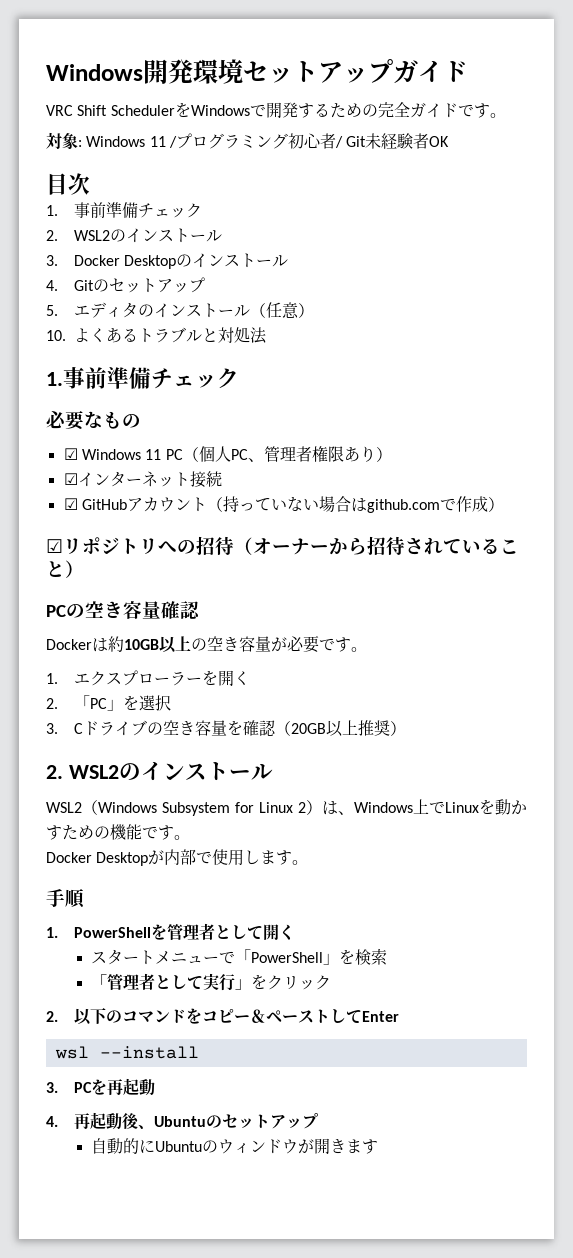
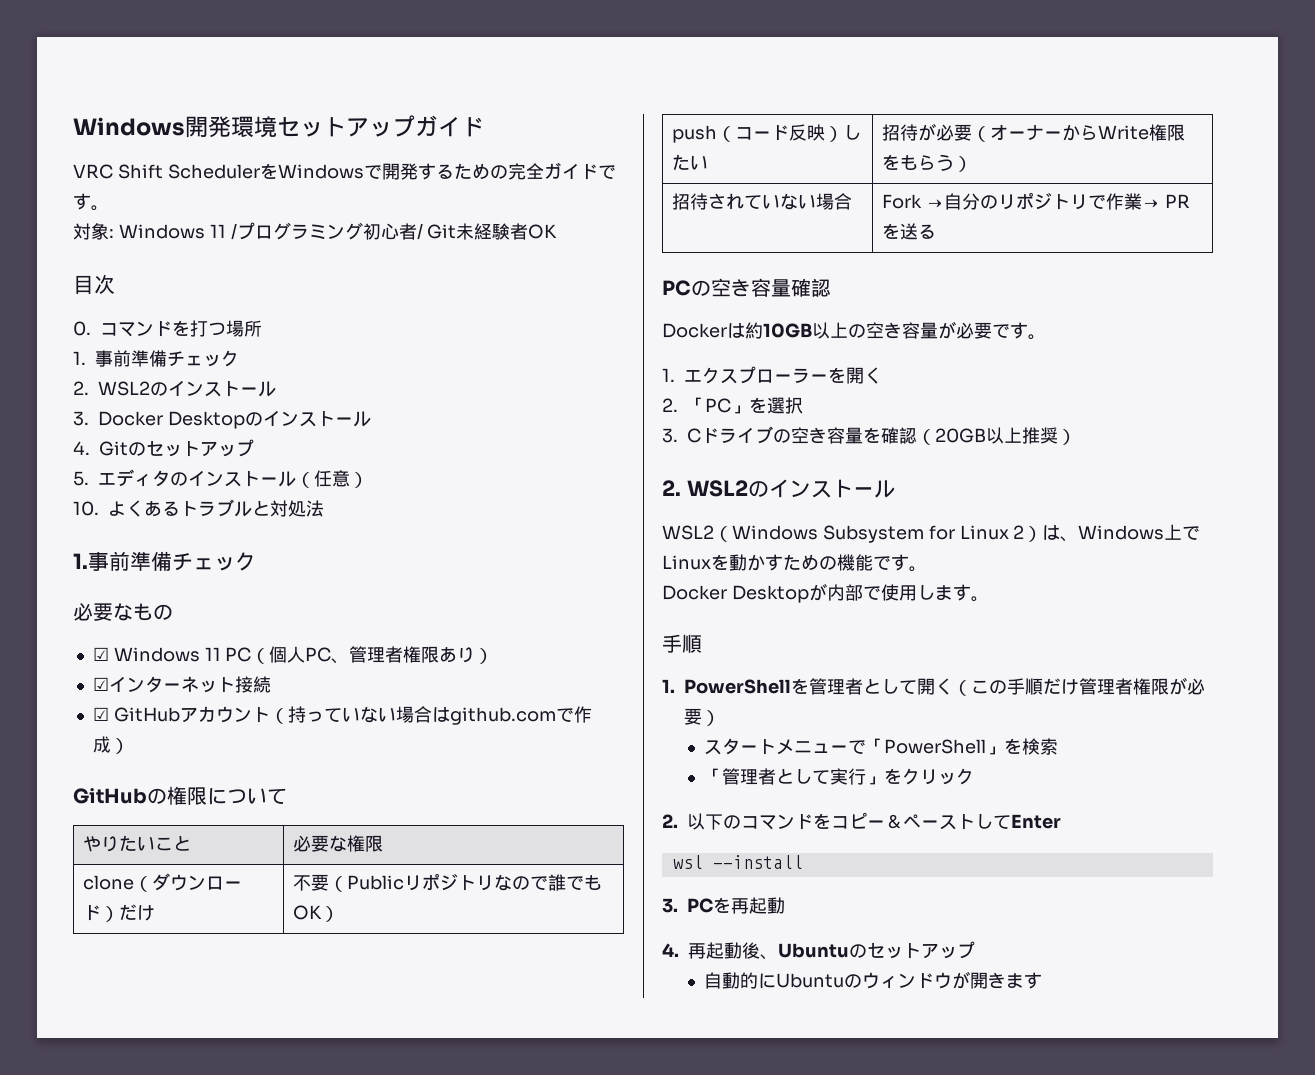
(90, 184) none -> [73,320,262,337] // 0.コマンドを打つ場所
[46,536,519,555] [46,560,84,578] ☑リポジトリへの招待（オーナーから招待されていること） -> [73,786,287,805] [83,835,192,852] [293,835,384,852] [83,873,243,892] [83,904,156,922] [293,873,603,892] [293,905,340,922] [672,124,862,143] [672,154,709,170] [882,123,1186,142] [882,154,973,172] [672,193,853,210] [882,192,1190,210] [882,223,937,240] GitHubの権限について // やりたいこと | 必要な権限 // clone（ダウンロード）だけ | 不要（Publicリポジトリなので誰でもOK） // push（コード反映）したい | 招待が必要（オーナーからWrite権限をもらう） // 招待されていない場合 | Fork →自分のリポジトリで作業→ PRを送る
(295, 932) none -> [953,677,1206,696] [684,708,721,726] （この手順だけ管理者権限が必要）

